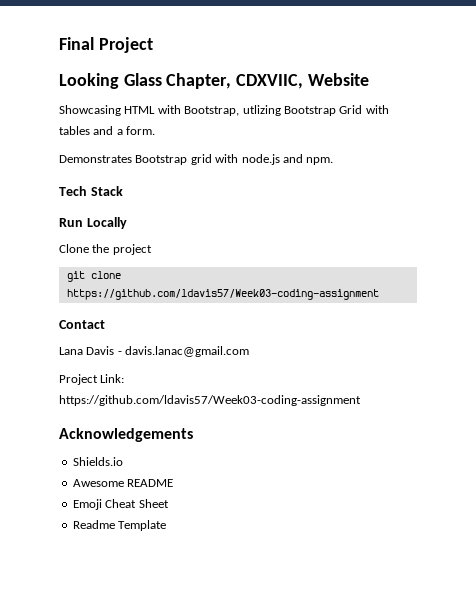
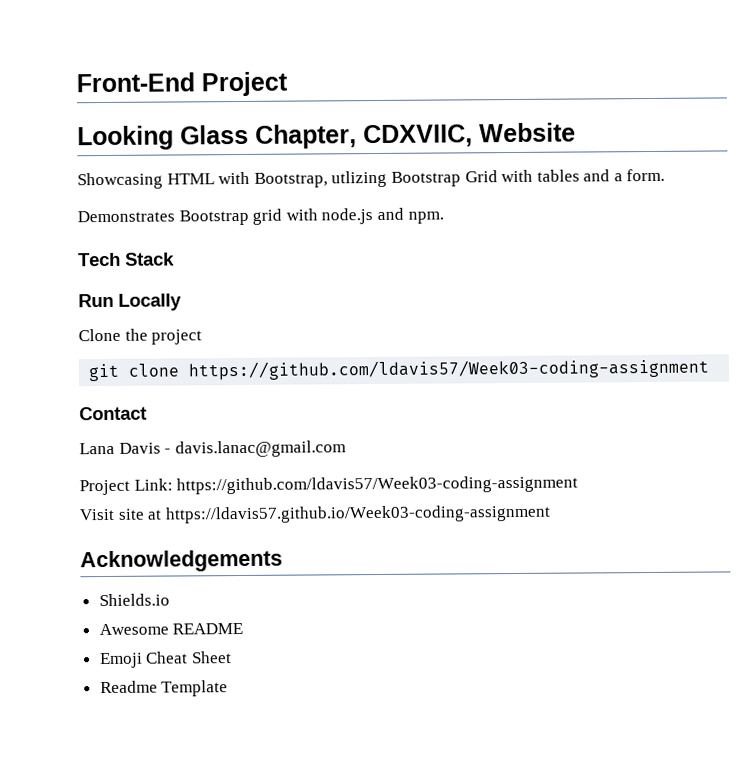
[59,37,94,50] Final -> [76,72,195,93] Front-End
(361, 400) none -> [79,504,551,524] // Visit site at https://ldavis57.github.io/Week03-coding-assignment

